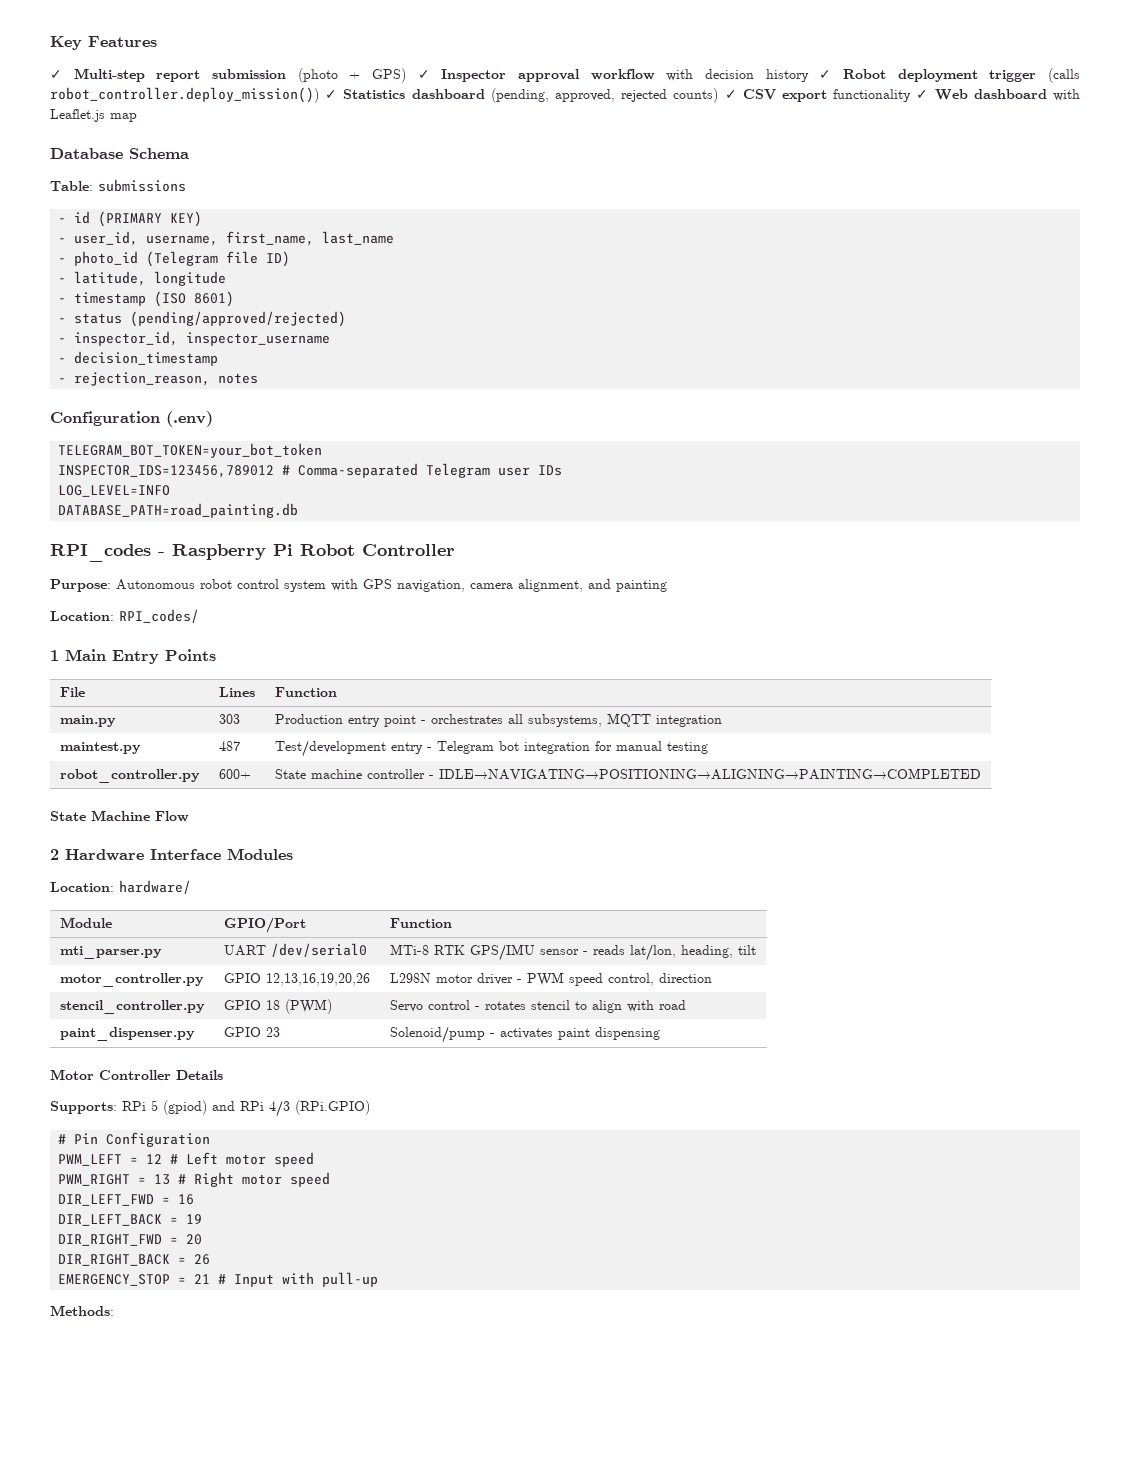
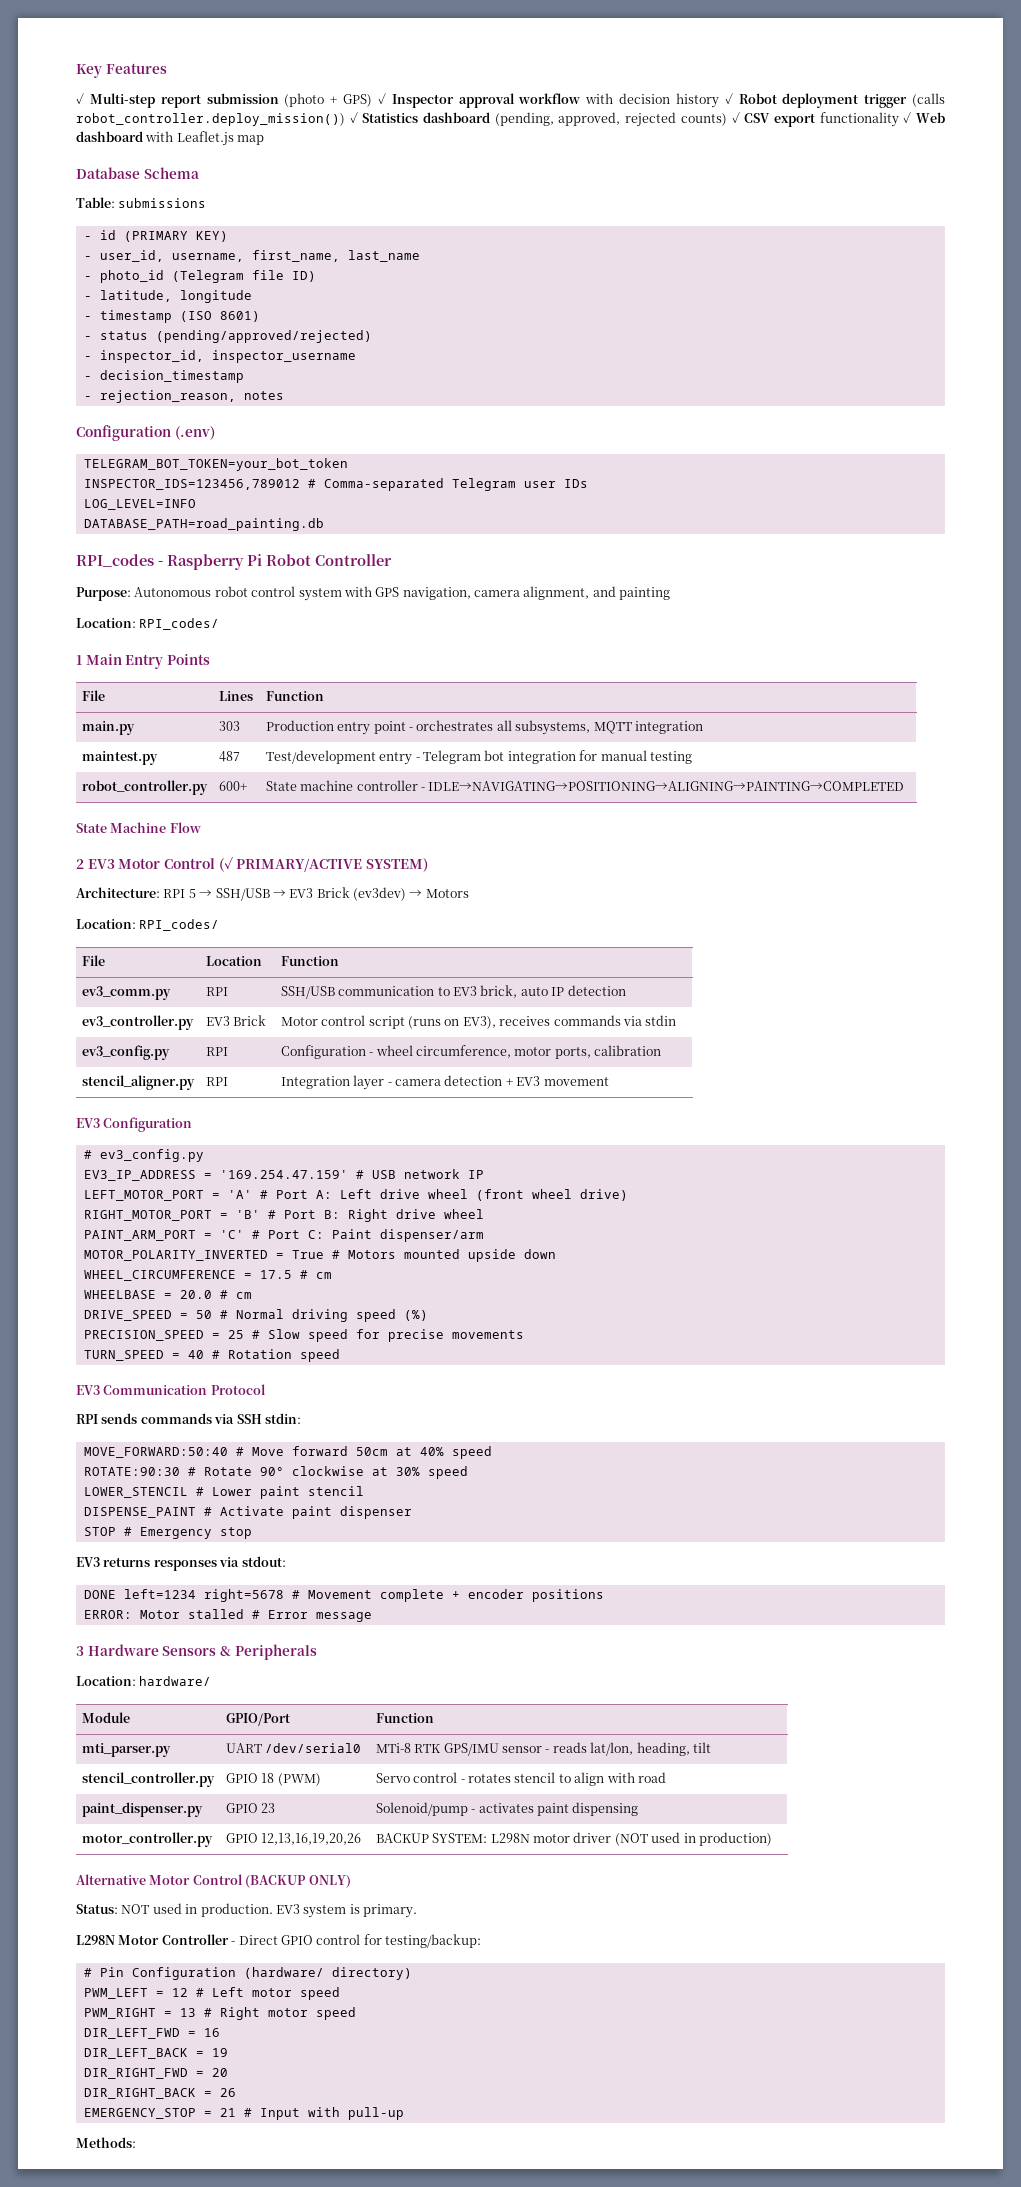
[65,848,293,861] Hardware Interface Modules -> [87,856,428,872] [76,887,469,901] [76,919,220,931] [81,955,105,966] [205,956,262,966] [280,956,339,966] [81,986,171,1000] [205,987,228,996] [280,985,626,999] [81,1015,194,1030] [205,1015,267,1026] [280,1015,677,1029] [81,1045,170,1060] [205,1047,228,1056] [280,1045,662,1059] [81,1075,195,1090] [205,1077,228,1086] [280,1075,609,1090] [76,1117,193,1132] [83,1149,204,1162] [83,1169,484,1181] [83,1189,628,1201] [83,1209,484,1222] [83,1229,484,1242] [83,1249,556,1262] [83,1270,332,1281] [83,1290,252,1299] [83,1309,428,1322] [83,1329,524,1342] [83,1349,340,1362] [76,1384,266,1395] [76,1413,301,1424] [83,1446,492,1459] [83,1466,468,1479] [83,1486,364,1499] [83,1506,412,1519] [83,1527,252,1539] [76,1556,286,1571] [83,1589,604,1602] [83,1609,372,1622] [76,1644,317,1660] EV3 Motor Control (✓ PRIMARY/ACTIVE SYSTEM) // Architecture: RPI 5 → SSH/USB → EV3 Brick (ev3dev) → Motors // Location: RPI_codes/ // File | Location | Function // ev3_comm.py | RPI | SSH/USB communication to EV3 brick, auto IP detection // ev3_controller.py | EV3 Brick | Motor control script (runs on EV3), receives commands via stdin // ev3_config.py | RPI | Configuration - wheel circumference, motor ports, calibration // stencil_aligner.py | RPI | Integration layer - camera detection + EV3 movement // EV3 Configuration // # ev3_config.py // EV3_IP_ADDRESS = '169.254.47.159' # USB network IP // LEFT_MOTOR_PORT = 'A' # Port A: Left drive wheel (front wheel drive) // RIGHT_MOTOR_PORT = 'B' # Port B: Right drive wheel // PAINT_ARM_PORT = 'C' # Port C: Paint dispenser/arm // MOTOR_POLARITY_INVERTED = True # Motors mounted upside down // WHEEL_CIRCUMFERENCE = 17.5 # cm // WHEELBASE = 20.0 # cm // DRIVE_SPEED = 50 # Normal driving speed (%) // PRECISION_SPEED = 25 # Slow speed for precise movements // TURN_SPEED = 40 # Rotation speed // EV3 Communication Protocol // RPI sends commands via SSH stdin: // MOVE_FORWARD:50:40 # Move forward 50cm at 40% speed // ROTATE:90:30 # Rotate 90° clockwise at 30% speed // LOWER_STENCIL # Lower paint stencil // DISPENSE_PAINT # Activate paint dispenser // STOP # Emergency stop // EV3 returns responses via stdout: // DONE left=1234 right=5678 # Movement complete + encoder positions // ERROR: Motor stalled # Error message // 3 Hardware Sensors & Peripherals
[59,973,204,987] [223,973,370,986] [389,972,712,986] // motor_controller.py | GPIO 12,13,16,19,20,26 | L298N motor driver - PWM speed control, direction -> (711, 1747) none
[50,1069,223,1080] [50,1100,370,1117] // Motor Controller Details // Supports: RPi 5 (gpiod) and RPi 4/3 (RPi.GPIO) -> [81,1832,213,1847] [225,1833,362,1845] [375,1832,772,1846] [76,1874,351,1888] [76,1903,417,1918] [76,1934,481,1948] // motor_controller.py | GPIO 12,13,16,19,20,26 | BACKUP SYSTEM: L298N motor driver (NOT used in production) // Alternative Motor Control (BACKUP ONLY) // Status: NOT used in production. EV3 system is primary. // L298N Motor Controller - Direct GPIO control for testing/backup:
(211, 1139) none -> [243,1967,412,1980] (hardware/ directory)

